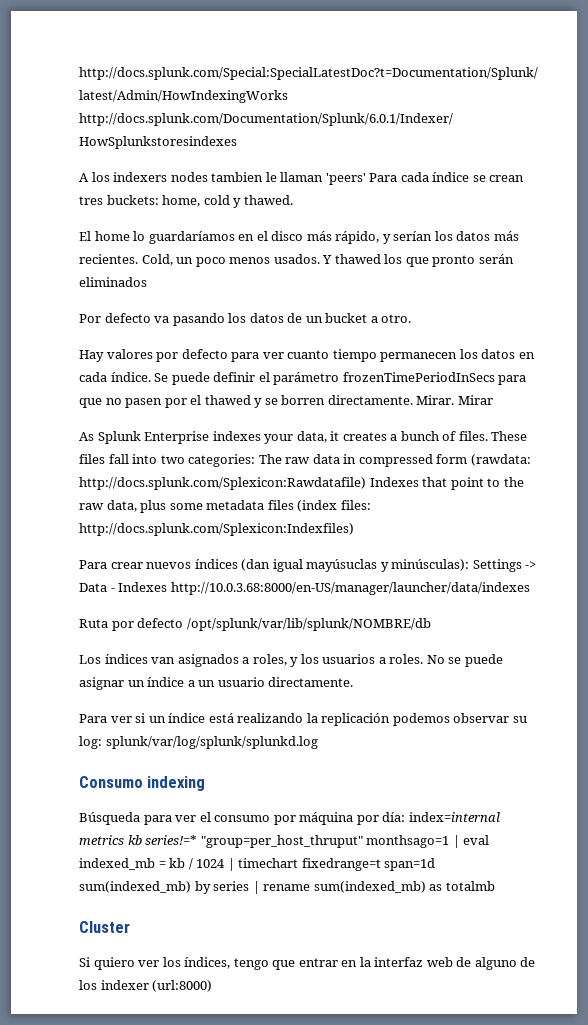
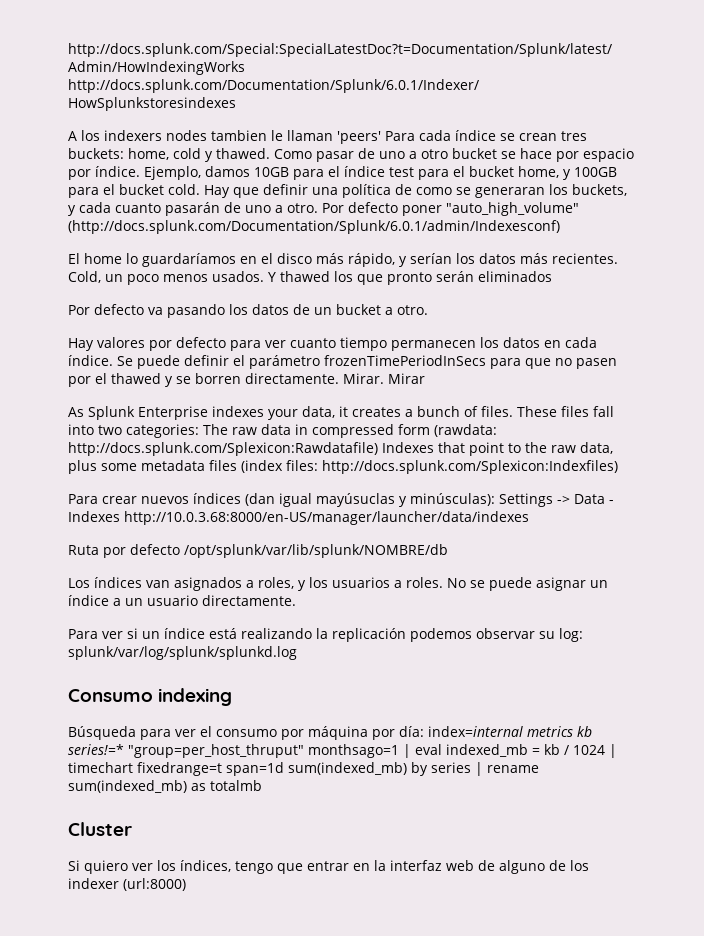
(293, 200) none -> [274,148,634,162] [68,166,617,180] [68,184,627,198] [68,202,579,216] [68,220,560,234] Como pasar de uno a otro bucket se hace por espacio por índice. Ejemplo, damos 10GB para el índice test para el bucket home, y 100GB para el bucket cold. Hay que definir una política de como se generaran los buckets, y cada cuanto pasarán de uno a otro. Por defecto poner "auto_high_volume" (http://docs.splunk.com/Documentation/Splunk/6.0.1/admin/Indexesconf)

